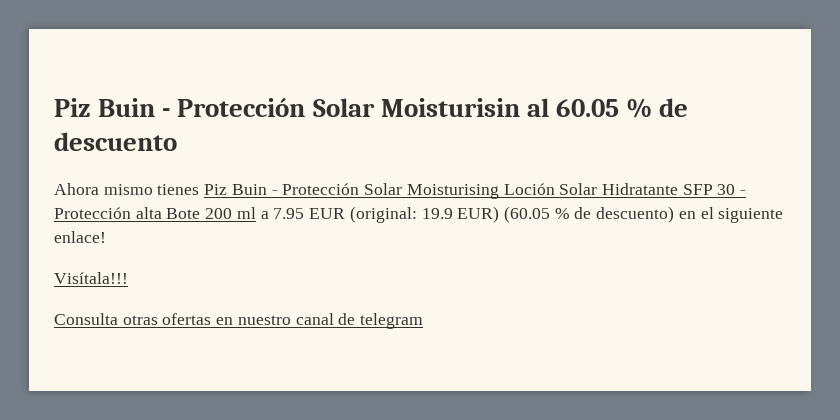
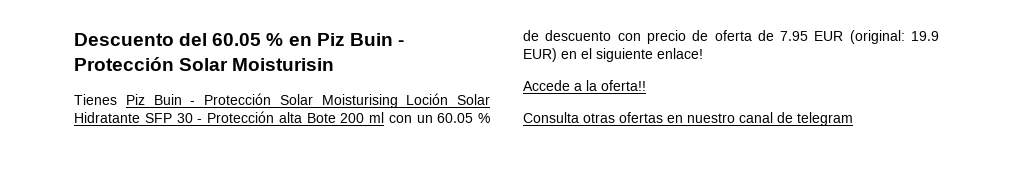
(54, 107) none -> [74,33,312,46] Descuento del 60.05 % en
[526,98,689,118] [54,132,177,151] [54,183,200,195] al 60.05 % de descuento // Ahora mismo tienes -> [74,94,117,105] // Tienes
[260,211,269,219] a -> [388,113,490,123] [523,30,774,44] con un 60.05 % de descuento con precio de oferta de
[503,206,675,223] (60.05 % de descuento) -> (557, 55) none
[54,272,128,284] Visítala!!! -> [523,80,646,91] Accede a la oferta!!

